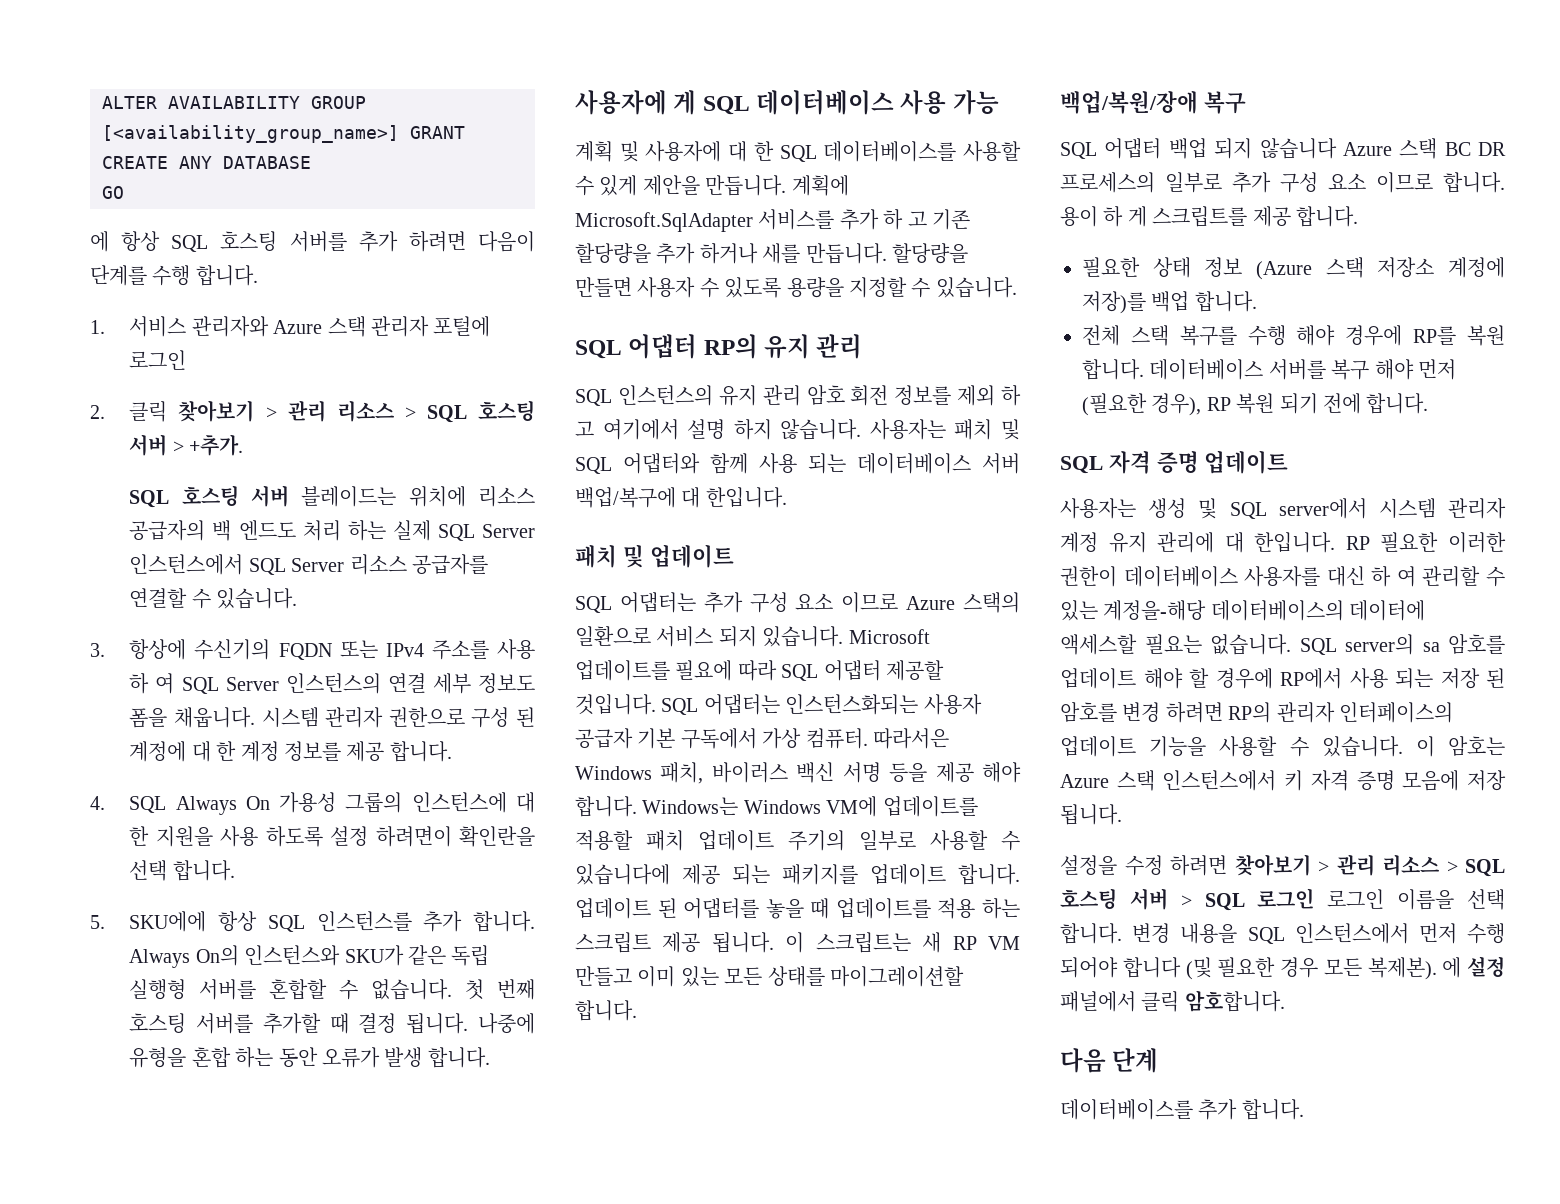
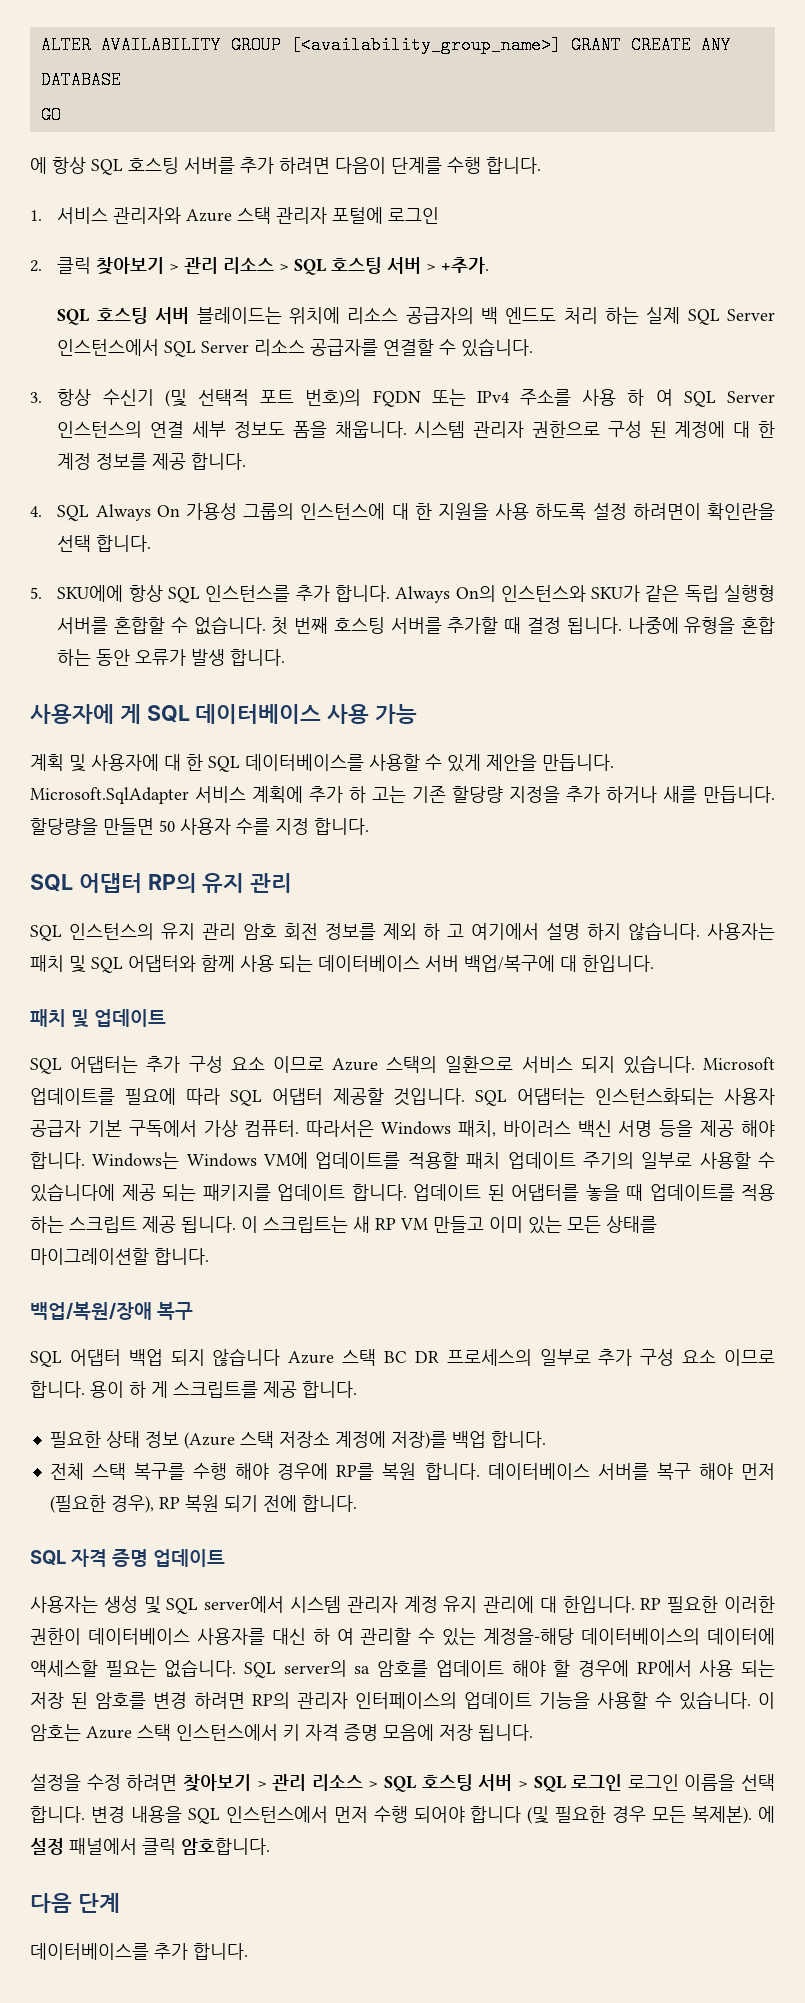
[129,639,271,660] 항상에 수신기의 -> [57,389,362,407] 항상 수신기 (및 선택적 포트 번호)의
[791,175,849,196] [575,209,970,232] [575,243,651,264] 계획에 Microsoft.SqlAdapter 서비스를 추가 하 고 기존 할당량을 -> [30,786,560,804] Microsoft.SqlAdapter 서비스 계획에 추가 하 고는 기존 할당량 지정을
[637,277,1017,298] 사용자 수 있도록 용량을 지정할 수 있습니다. -> [159,818,369,835] 50 사용자 수를 지정 합니다.

